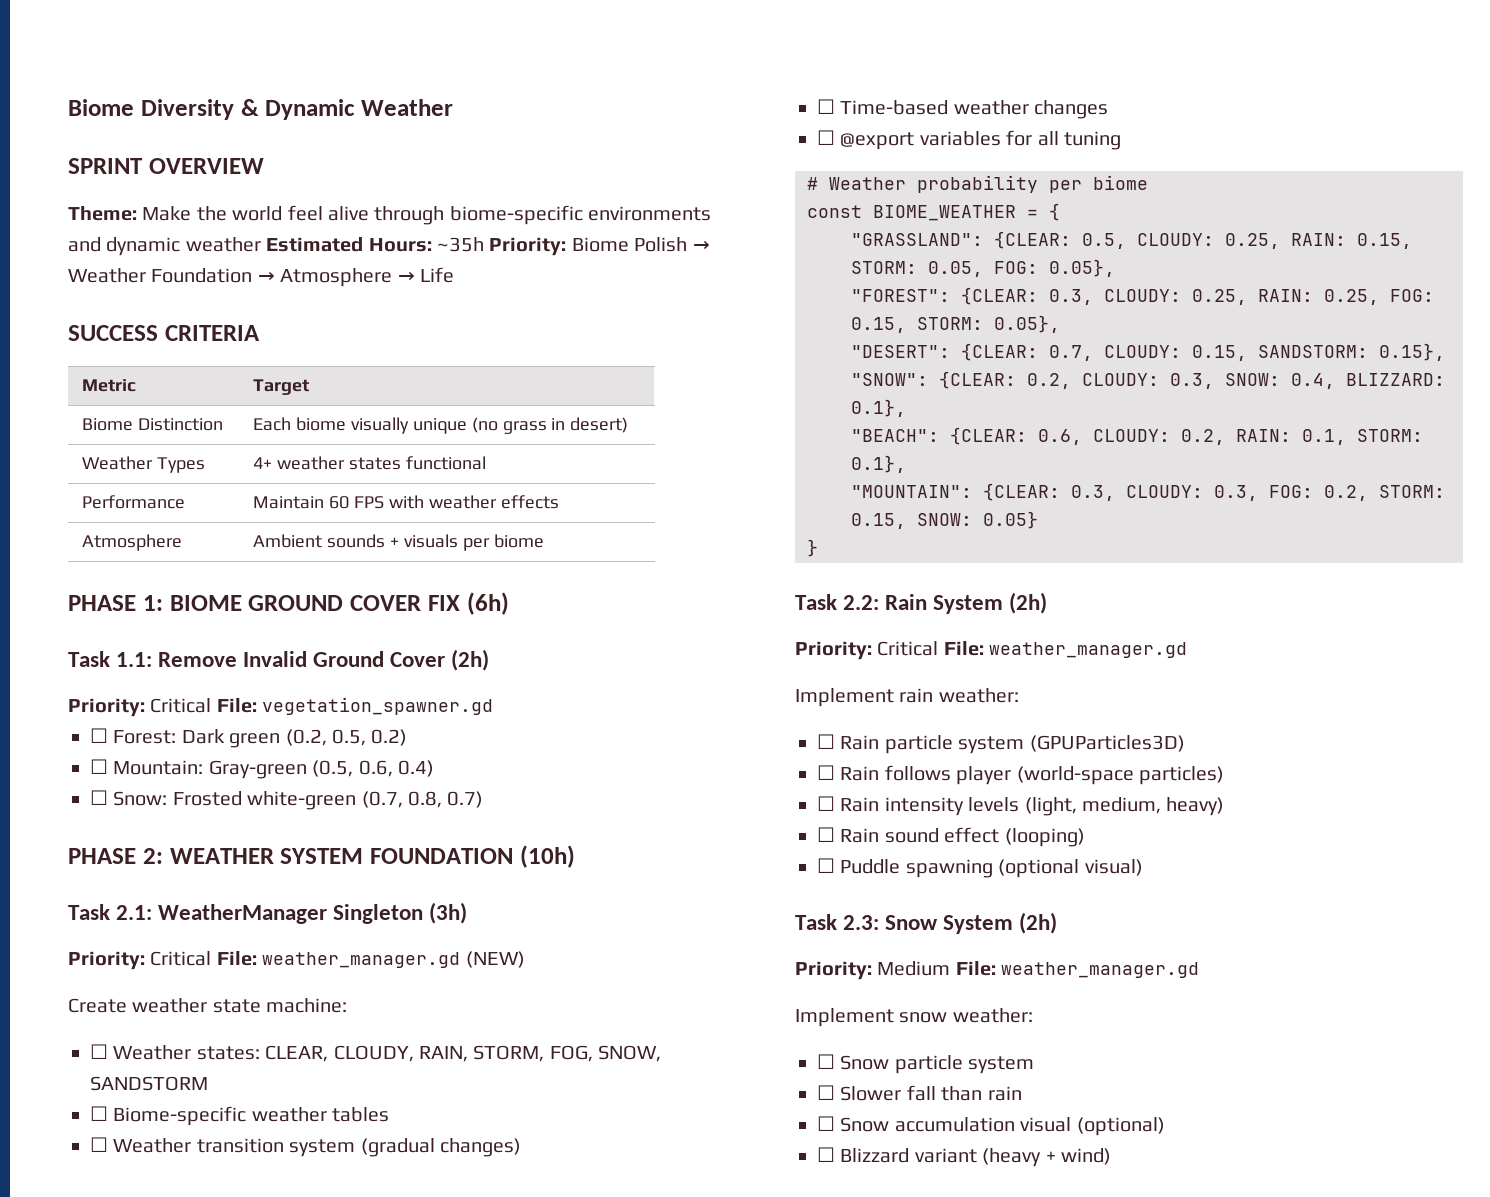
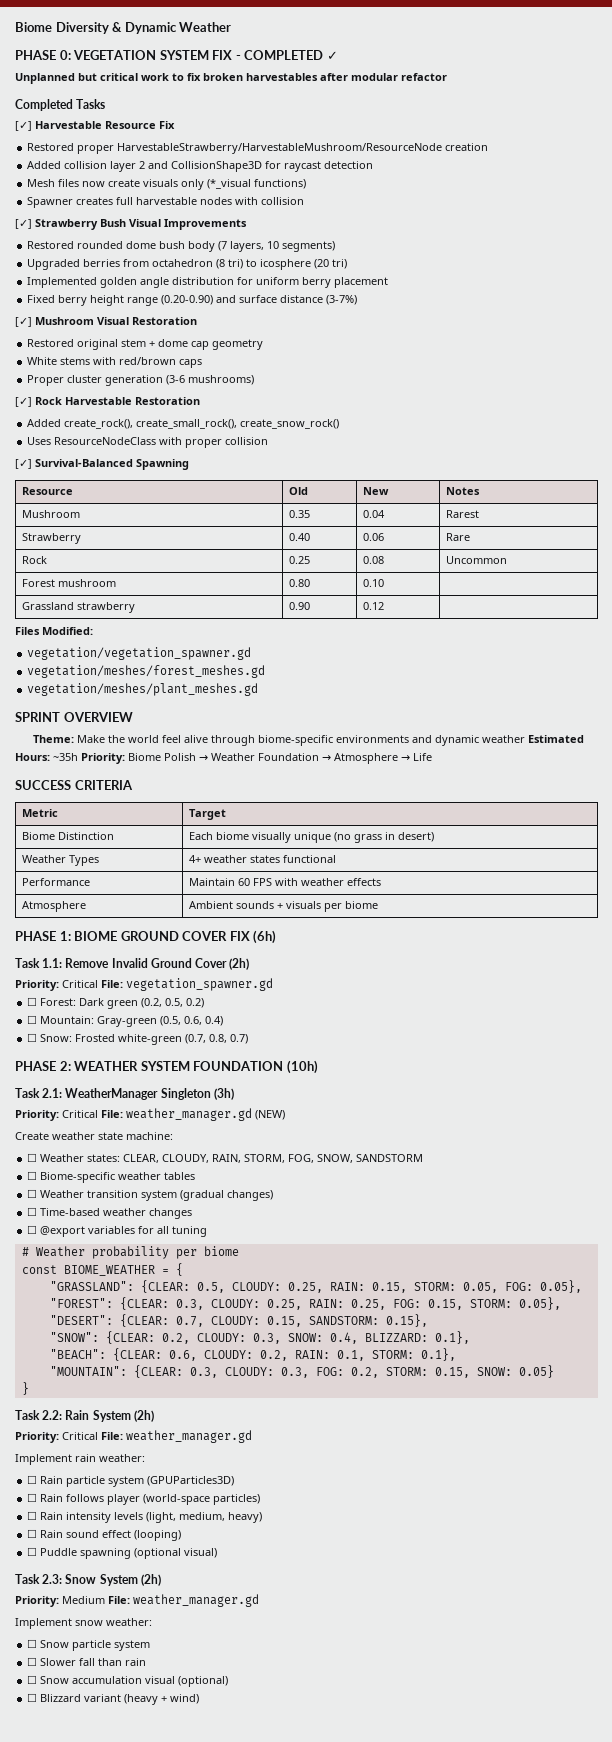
(453, 107) none -> [15,50,338,60] [15,73,447,84] [15,99,106,111] [15,121,175,131] [27,143,489,154] [27,161,374,172] [27,179,307,190] [27,197,305,208] [15,219,247,230] [27,241,336,252] [27,259,348,270] [27,277,389,288] [27,295,358,306] [15,317,197,327] [27,339,264,350] [27,357,203,368] [27,375,255,386] [15,397,200,407] [27,419,340,429] [27,437,269,448] [15,459,189,470] [21,487,73,495] [288,487,308,495] [362,487,389,495] [445,487,480,495] [21,510,80,518] [288,510,310,518] [362,510,385,518] [445,510,479,518] [21,533,81,544] [288,533,310,541] [362,533,384,541] [445,533,470,541] [21,556,47,564] [288,556,310,564] [362,556,384,564] [445,556,507,564] [21,579,116,587] [288,579,310,587] [362,579,384,587] [21,602,135,613] [288,602,310,610] [362,602,384,610] [15,627,93,635] [27,647,252,660] [27,665,266,678] [27,683,259,696] // PHASE 0: VEGETATION SYSTEM FIX - COMPLETED ✓ // Unplanned but critical work to fix broken harvestables after modular refactor // Completed Tasks // [✓] Harvestable Resource Fix // Restored proper HarvestableStrawberry/HarvestableMushroom/ResourceNode creation // Added collision layer 2 and CollisionShape3D for raycast detection // Mesh files now create visuals only (*_visual functions) // Spawner creates full harvestable nodes with collision // [✓] Strawberry Bush Visual Improvements // Restored rounded dome bush body (7 layers, 10 segments) // Upgraded berries from octahedron (8 tri) to icosphere (20 tri) // Implemented golden angle distribution for uniform berry placement // Fixed berry height range (0.20-0.90) and surface distance (3-7%) // [✓] Mushroom Visual Restoration // Restored original stem + dome cap geometry // White stems with red/brown caps // Proper cluster generation (3-6 mushrooms) // [✓] Rock Harvestable Restoration // Added create_rock(), create_small_rock(), create_snow_rock() // Uses ResourceNodeClass with proper collision // [✓] Survival-Balanced Spawning // Resource | Old | New | Notes // Mushroom | 0.35 | 0.04 | Rarest // Strawberry | 0.40 | 0.06 | Rare // Rock | 0.25 | 0.08 | Uncommon // Forest mushroom | 0.80 | 0.10 | // Grassland strawberry | 0.90 | 0.12 | // Files Modified: // vegetation/vegetation_spawner.gd // vegetation/meshes/forest_meshes.gd // vegetation/meshes/plant_meshes.gd

